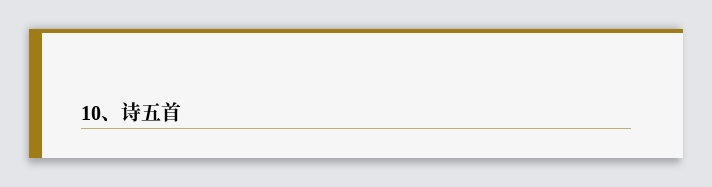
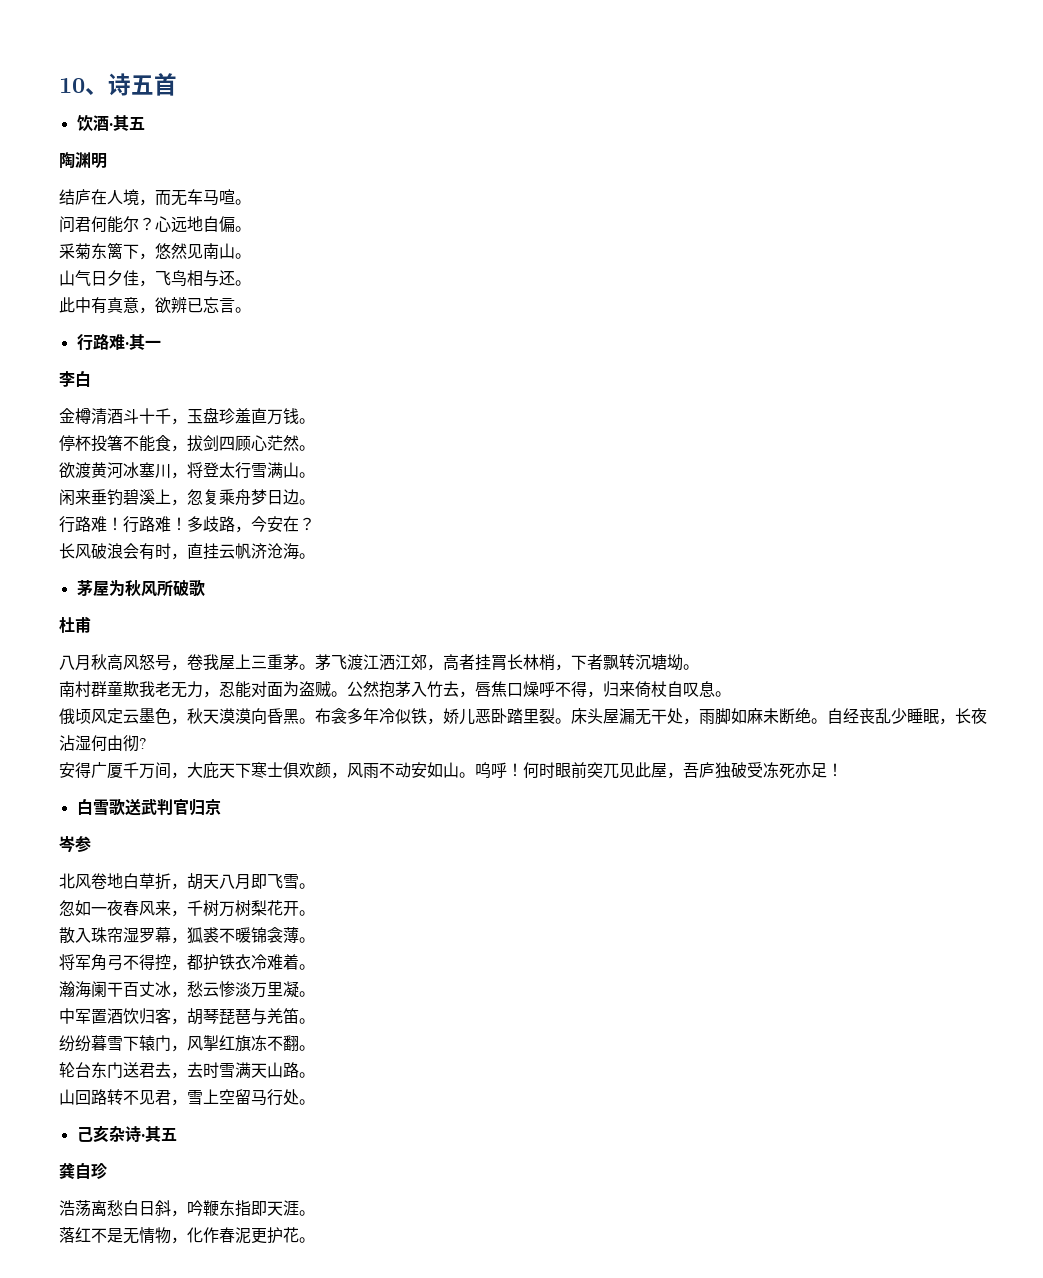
(181, 112) none -> [76,115,145,132] [59,152,107,169] [59,189,251,206] [59,216,251,233] [59,242,251,260] [59,270,251,287] [59,297,251,314] [76,333,161,350] [59,371,91,387] [59,407,315,425] [59,435,315,452] [59,462,315,479] [59,489,315,506] [59,516,315,533] [59,543,315,560] [76,579,205,597] [59,616,91,633] [59,654,699,671] [59,681,731,698] [59,708,987,725] [59,735,147,752] [59,762,843,779] [76,798,221,816] [59,836,91,853] [59,873,315,890] [59,900,315,917] [59,927,315,944] [59,954,315,971] [59,981,315,998] [59,1008,315,1025] [59,1035,315,1052] [59,1062,315,1079] [59,1089,315,1106] [76,1126,177,1142] [59,1162,107,1179] [59,1200,315,1217] [59,1227,315,1244] // 饮酒·其五 // 陶渊明 // 结庐在人境，而无车马喧。 // 问君何能尔？心远地自偏。 // 采菊东篱下，悠然见南山。 // 山气日夕佳，飞鸟相与还。 // 此中有真意，欲辨已忘言。 // 行路难·其一 // 李白 // 金樽清酒斗十千，玉盘珍羞直万钱。 // 停杯投箸不能食，拔剑四顾心茫然。 // 欲渡黄河冰塞川，将登太行雪满山。 // 闲来垂钓碧溪上，忽复乘舟梦日边。 // 行路难！行路难！多歧路，今安在？ // 长风破浪会有时，直挂云帆济沧海。 // 茅屋为秋风所破歌 // 杜甫 // 八月秋高风怒号，卷我屋上三重茅。茅飞渡江洒江郊，高者挂罥长林梢，下者飘转沉塘坳。 // 南村群童欺我老无力，忍能对面为盗贼。公然抱茅入竹去，唇焦口燥呼不得，归来倚杖自叹息。 // 俄顷风定云墨色，秋天漠漠向昏黑。布衾多年冷似铁，娇儿恶卧踏里裂。床头屋漏无干处，雨脚如麻未断绝。自经丧乱少睡眠，长夜沾湿何由彻? // 安得广厦千万间，大庇天下寒士俱欢颜，风雨不动安如山。呜呼！何时眼前突兀见此屋，吾庐独破受冻死亦足！ // 白雪歌送武判官归京 // 岑参 // 北风卷地白草折，胡天八月即飞雪。 // 忽如一夜春风来，千树万树梨花开。 // 散入珠帘湿罗幕，狐裘不暖锦衾薄。 // 将军角弓不得控，都护铁衣冷难着。 // 瀚海阑干百丈冰，愁云惨淡万里凝。 // 中军置酒饮归客，胡琴琵琶与羌笛。 // 纷纷暮雪下辕门，风掣红旗冻不翻。 // 轮台东门送君去，去时雪满天山路。 // 山回路转不见君，雪上空留马行处。 // 己亥杂诗·其五 // 龚自珍 // 浩荡离愁白日斜，吟鞭东指即天涯。 // 落红不是无情物，化作春泥更护花。

